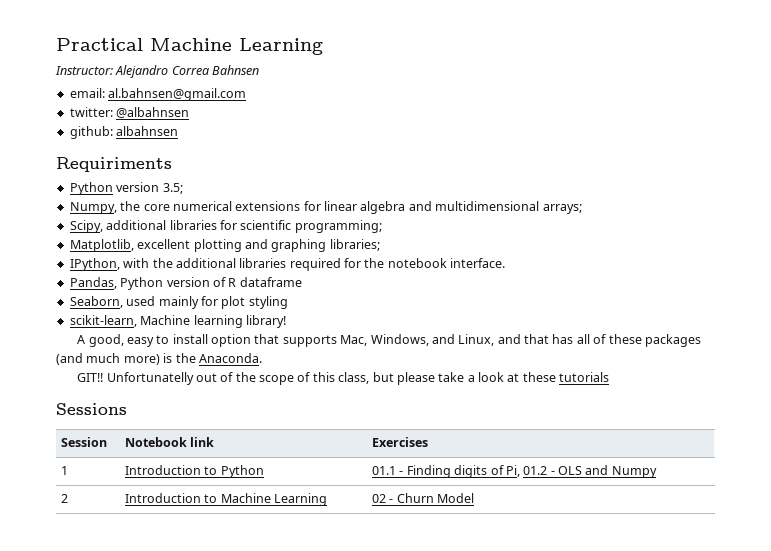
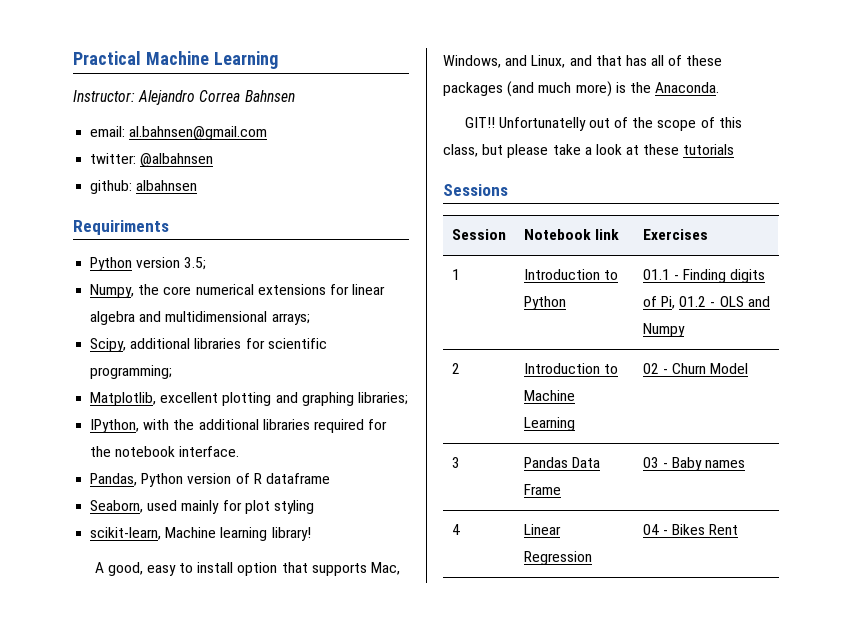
(475, 498) none -> [451,457,460,468] [523,457,601,468] [523,484,561,495] [642,457,746,471] [451,524,460,535] [523,524,561,535] [523,551,592,565] [642,524,739,535] // 3 | Pandas Data Frame | 03 - Baby names // 4 | Linear Regression | 04 - Bikes Rent

